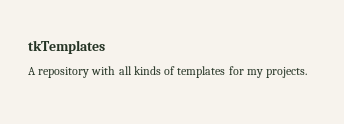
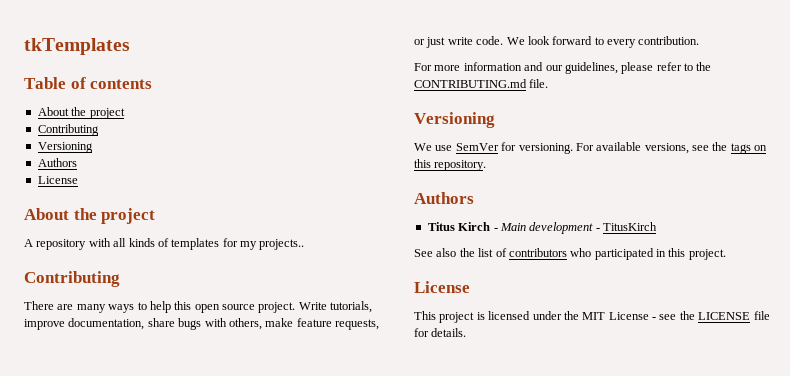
(105, 47) none -> [24,77,153,89] [37,107,125,119] [37,124,99,136] [37,142,93,153] [37,158,77,167] [37,176,78,184] [24,208,156,224] // Table of contents // About the project // Contributing // Versioning // Authors // License // About the project
[266,67,308,78] projects. -> [259,239,305,250] [24,271,120,287] [24,301,373,313] [24,318,379,330] [414,36,700,48] [414,62,712,74] [414,79,549,88] [414,112,495,128] [414,142,768,154] [414,159,487,171] [414,192,474,204] [427,222,657,234] [414,248,726,260] [414,281,470,293] [414,311,770,323] [414,328,467,337] projects.. // Contributing // There are many ways to help this open source project. Write tutorials, improve documentation, share bugs with others, make feature requests, or just write code. We look forward to every contribution. // For more information and our guidelines, please refer to the CONTRIBUTING.md file. // Versioning // We use SemVer for versioning. For available versions, see the tags on this repository. // Authors // Titus Kirch - Main development - TitusKirch // See also the list of contributors who participated in this project. // License // This project is licensed under the MIT License - see the LICENSE file for details.

